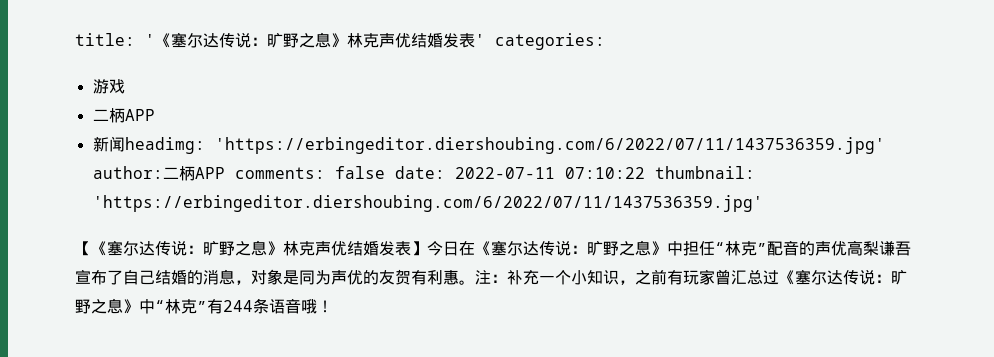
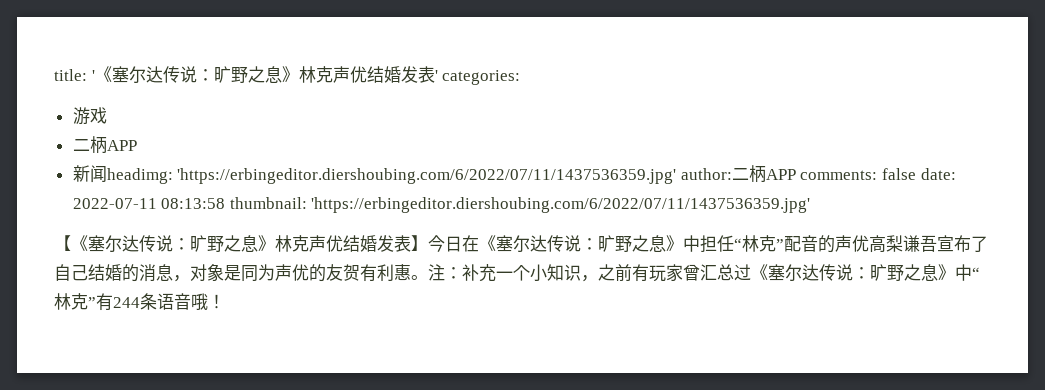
[564,167,645,179] 07:10:22 -> [161,198,226,209] 08:13:58

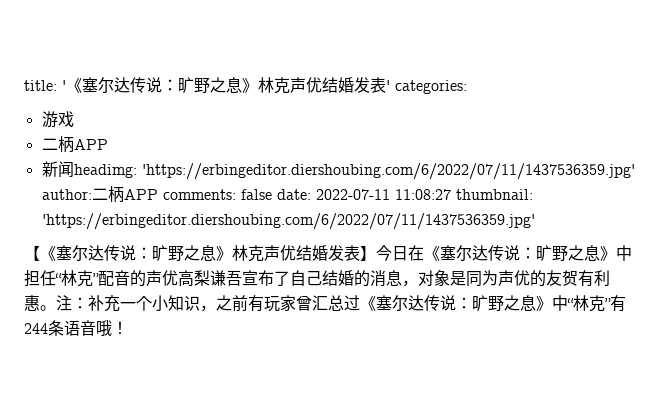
[161,198,226,209] 08:13:58 -> [394,189,451,200] 11:08:27

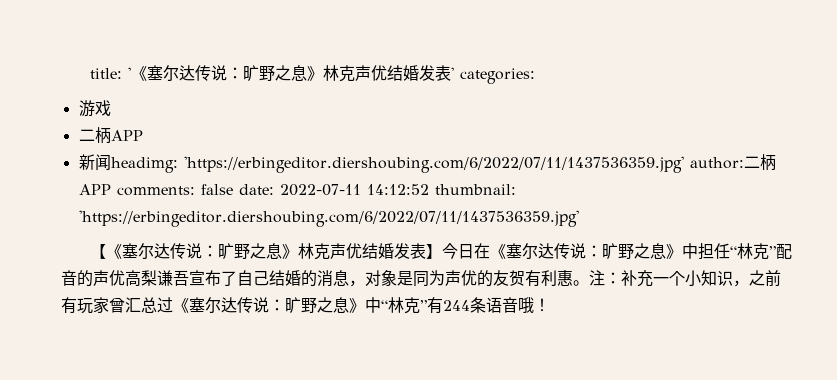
[394,189,451,200] 11:08:27 -> [366,184,429,195] 14:12:52

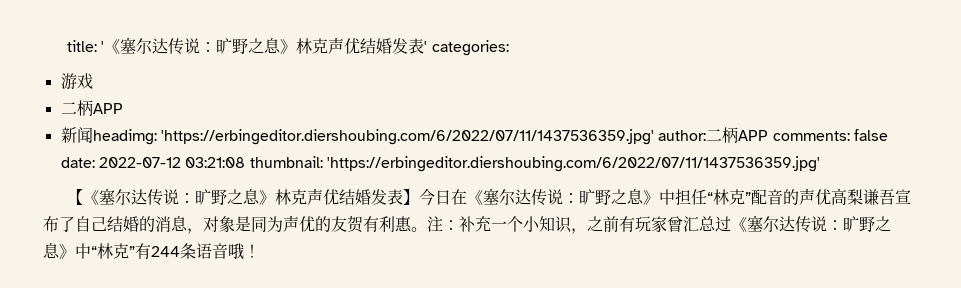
[279,184,429,196] 2022-07-11 14:12:52 -> [98,157,246,168] 2022-07-12 03:21:08

